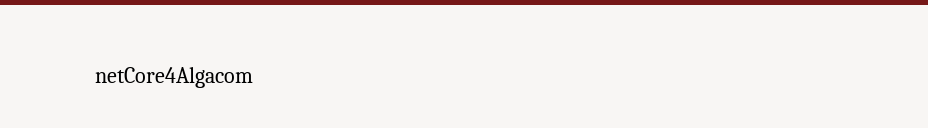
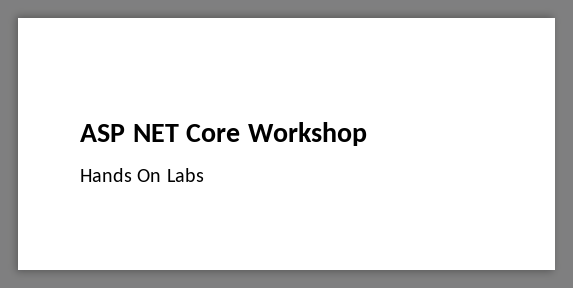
[95,67,253,88] netCore4Algacom -> [80,122,367,146] [80,168,204,182] ASP NET Core Workshop // Hands On Labs

